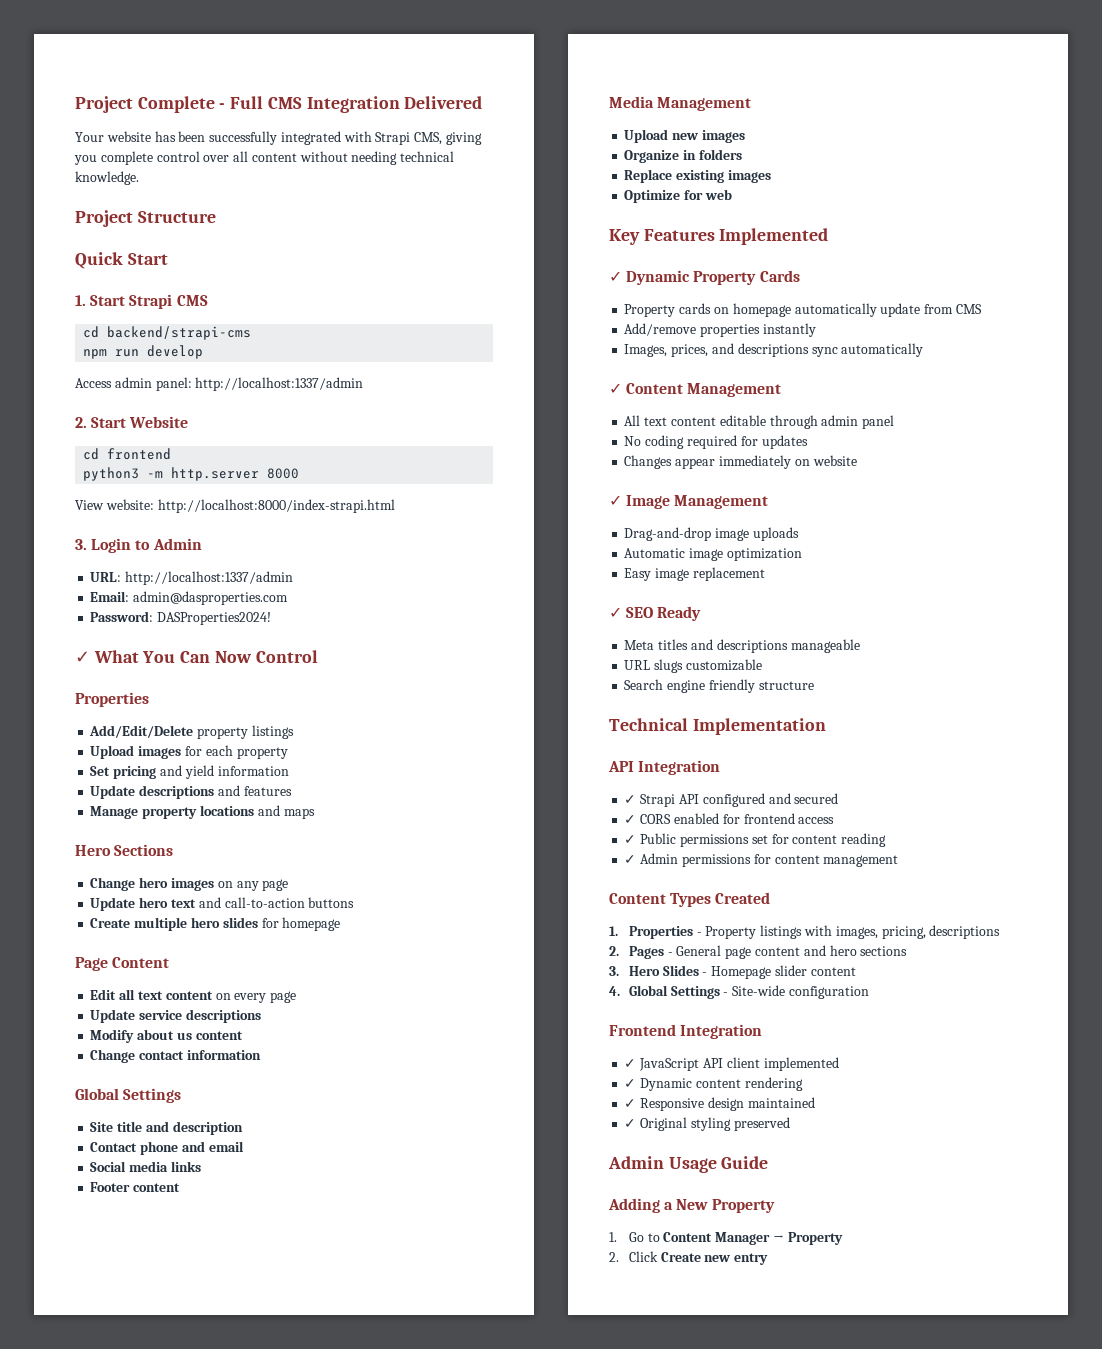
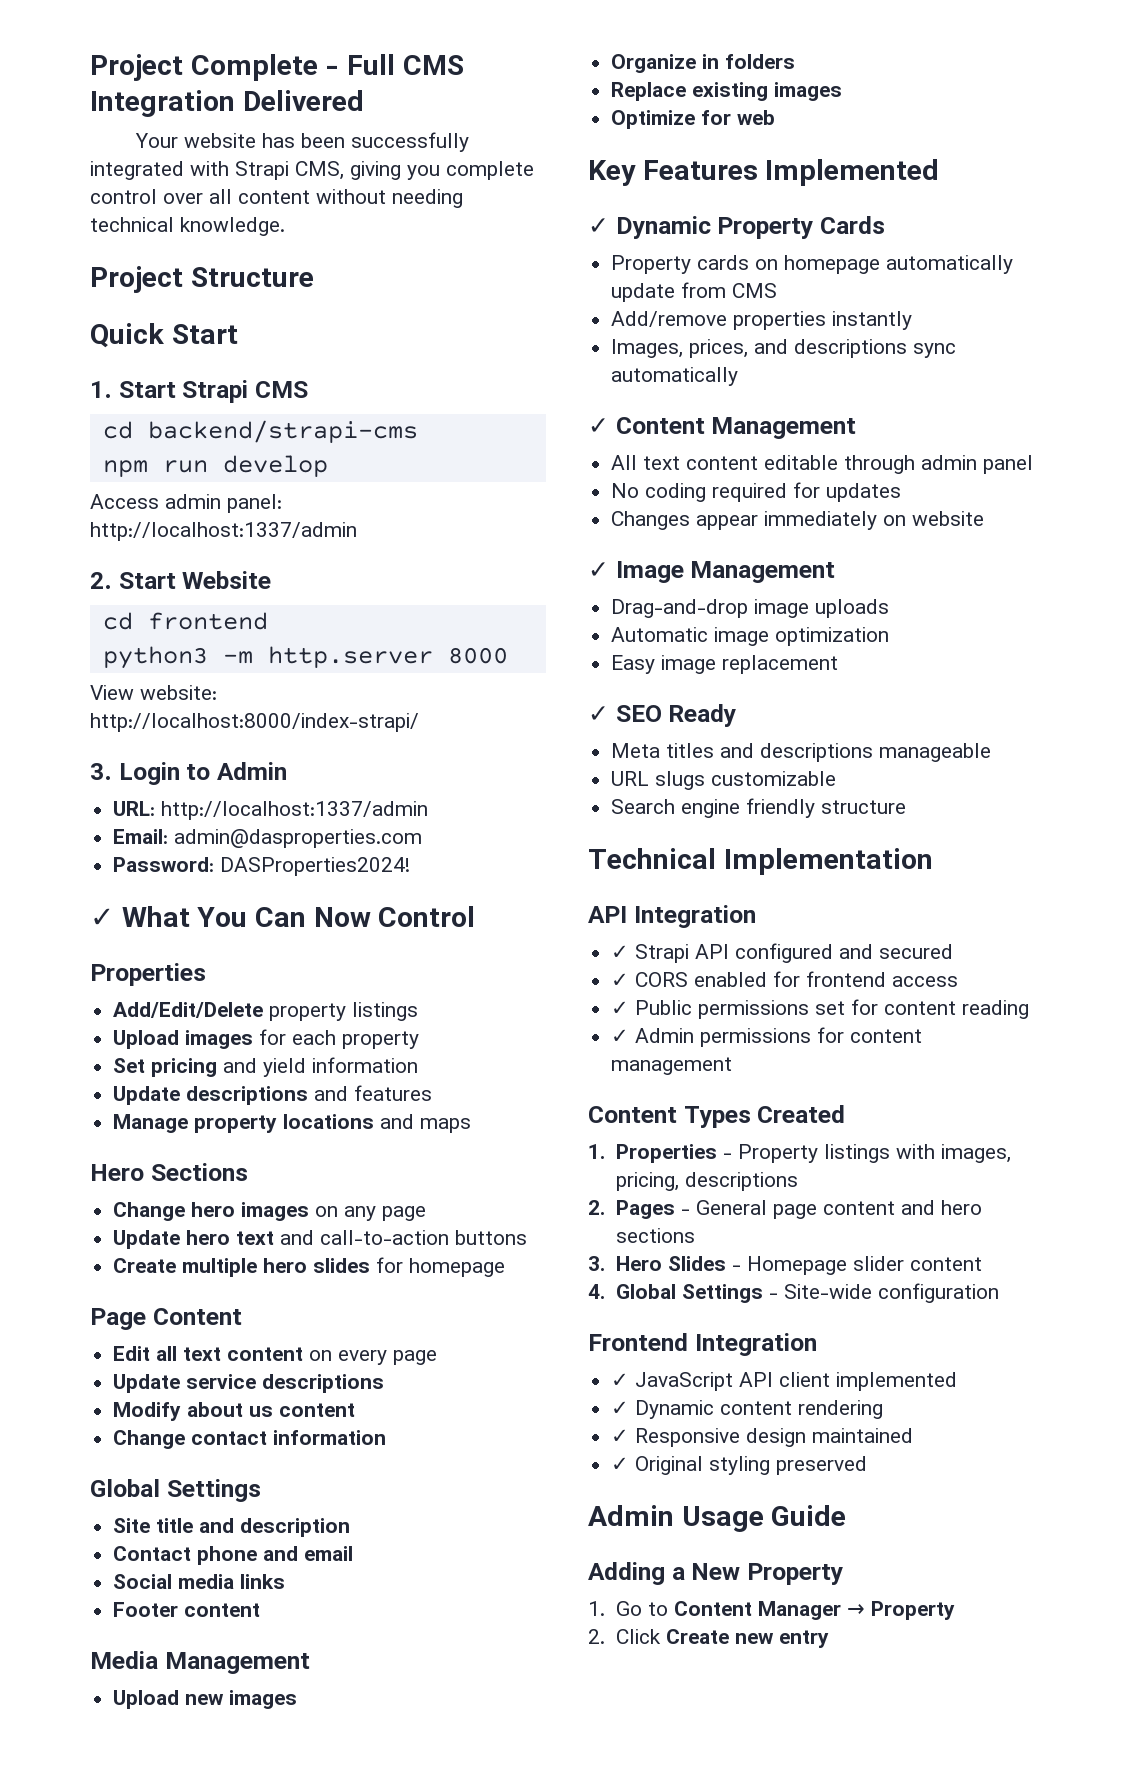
[157,499,395,513] http://localhost:8000/index-strapi.html -> [90,713,419,732] http://localhost:8000/index-strapi/

